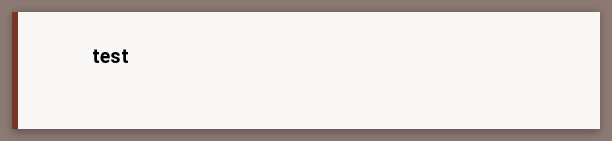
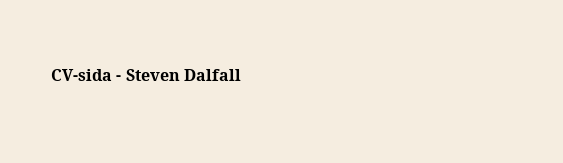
[92,49,129,63] test -> [51,69,241,81] CV-sida - Steven Dalfall

